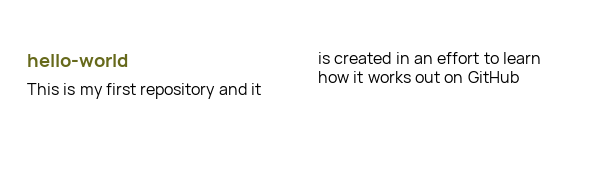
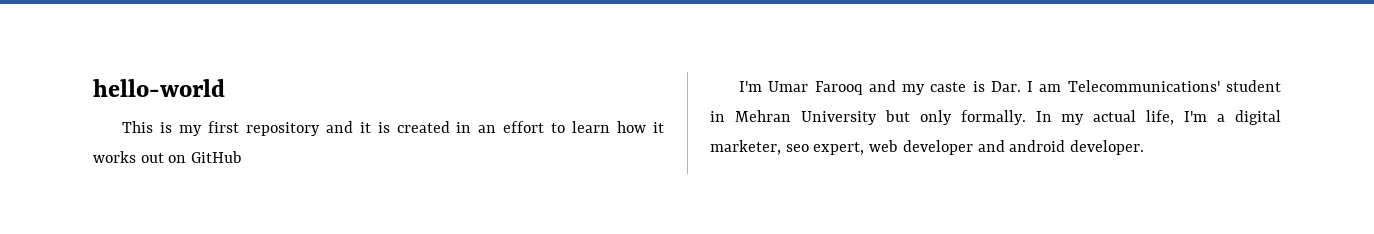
(519, 77) none -> [739,80,1281,95] [710,110,1281,125] [710,140,1145,155] // I'm Umar Farooq and my caste is Dar. I am Telecommunications' student in Mehran University but only formally. In my actual life, I'm a digital marketer, seo expert, web developer and android developer.

